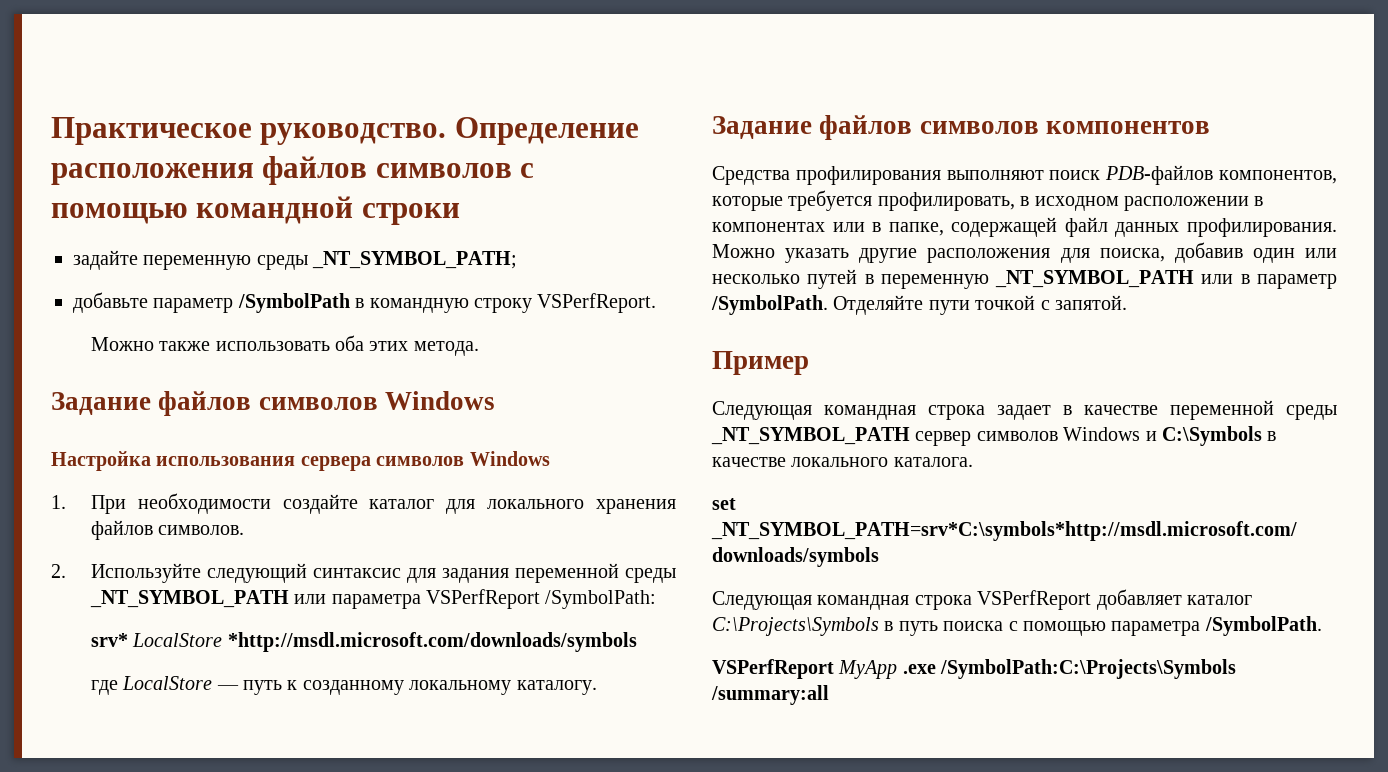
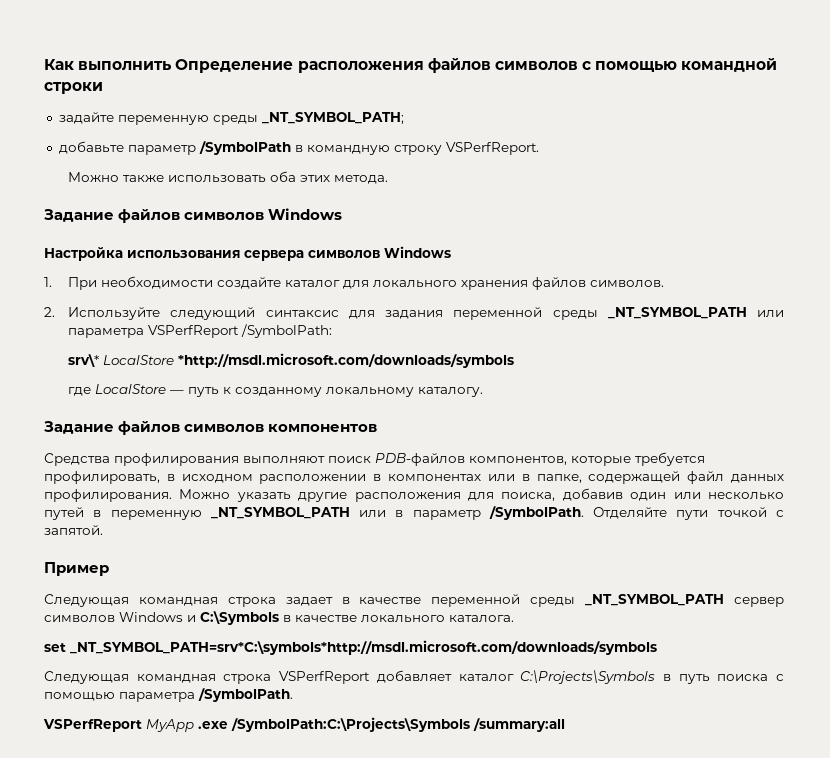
[51,117,447,145] Практическое руководство. -> [44,59,173,70] Как выполнить
[90,633,128,647] srv* -> [68,354,100,367] srv\*

